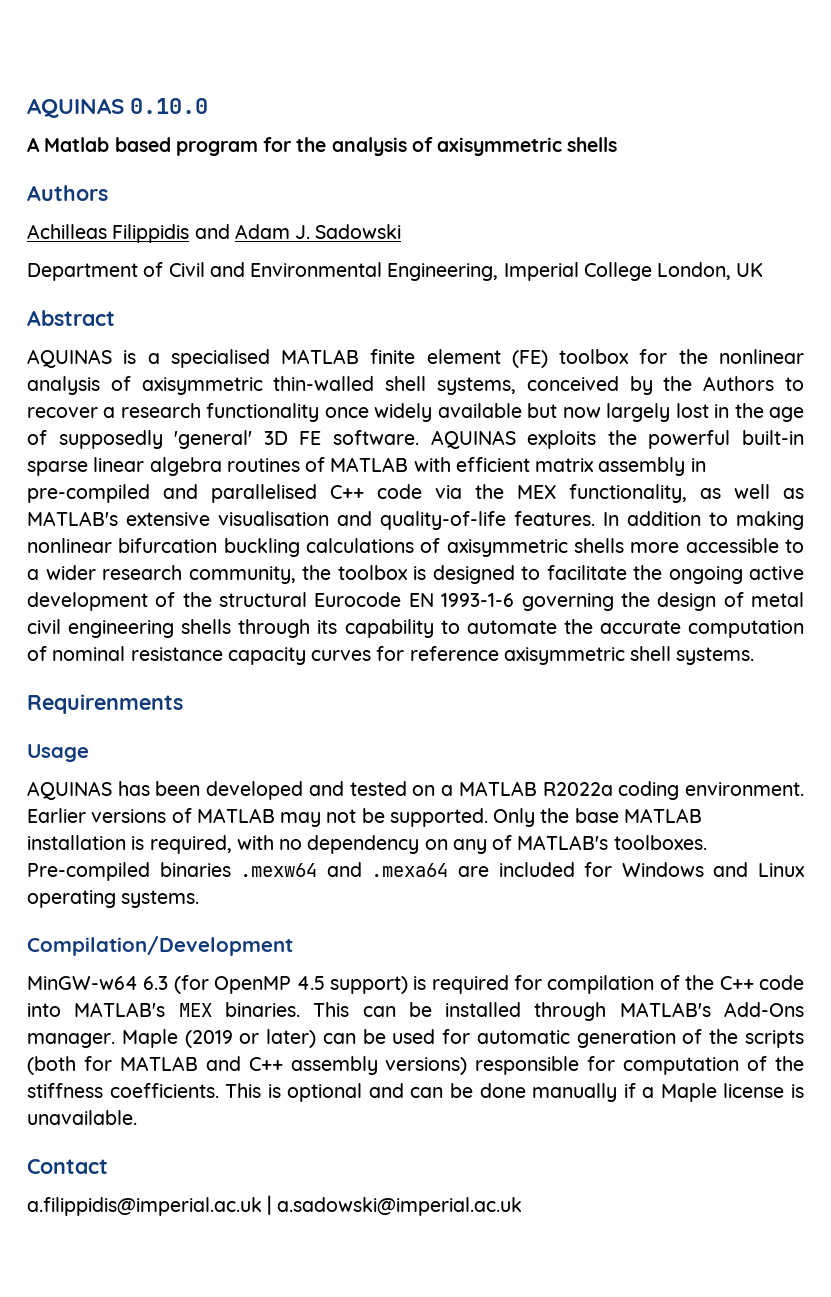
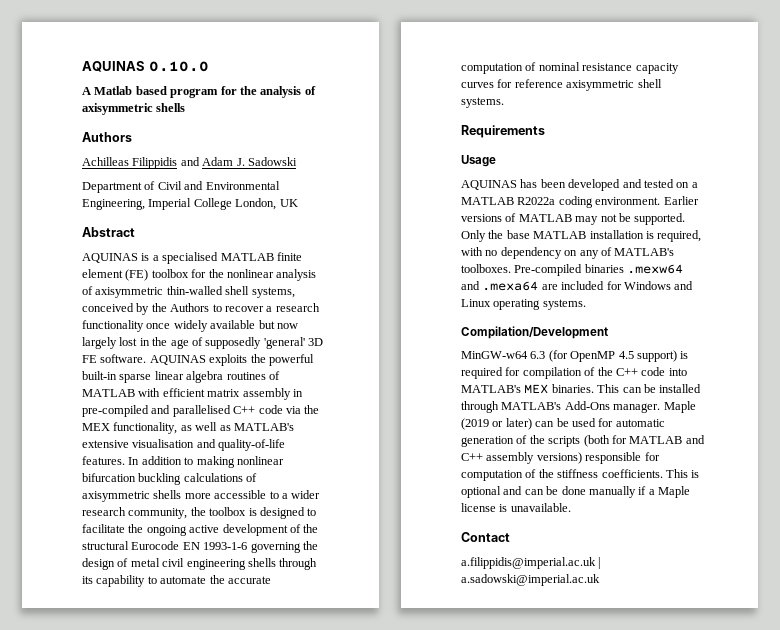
[27,694,183,714] Requirenments -> [461,125,545,138] Requirements

